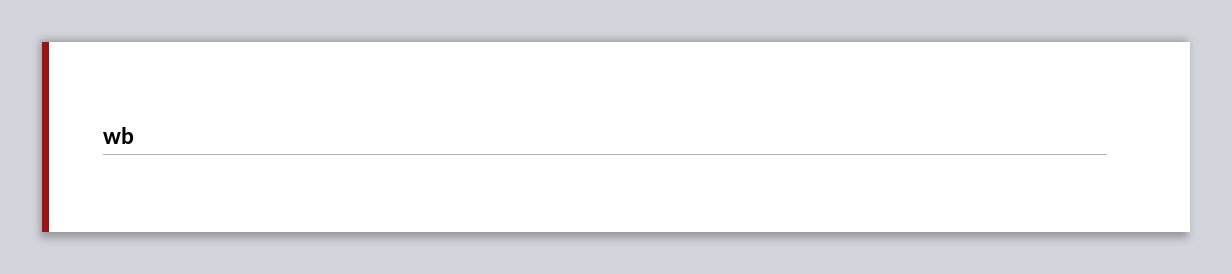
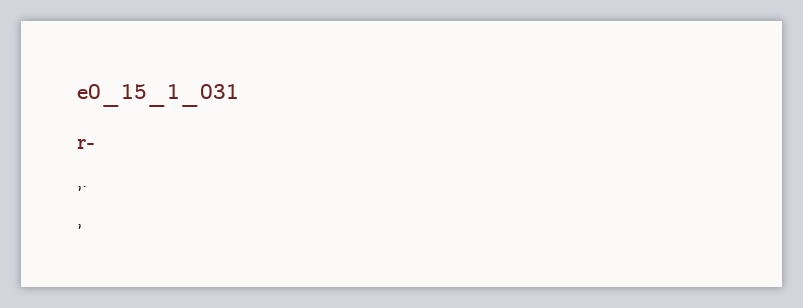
[103,127,134,144] wb -> [77,84,239,107] [77,139,95,149] [77,186,87,191] [77,224,82,229] e0_15_1_031 // r- // ,. // ,

